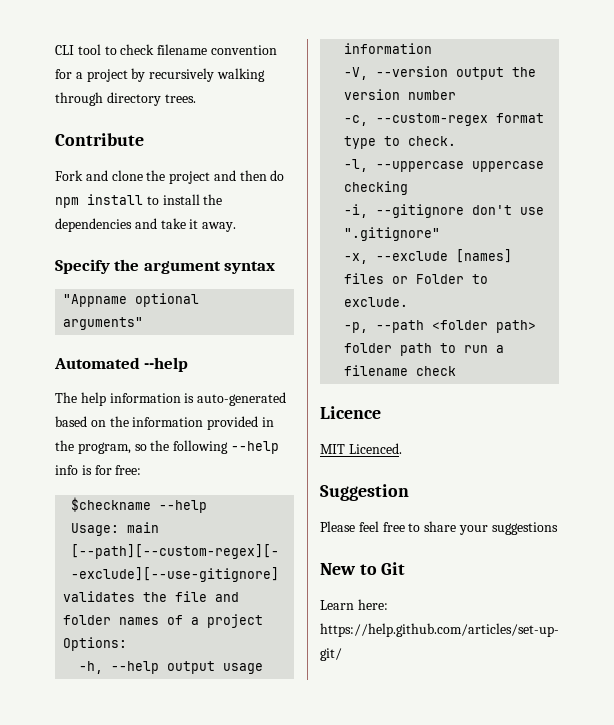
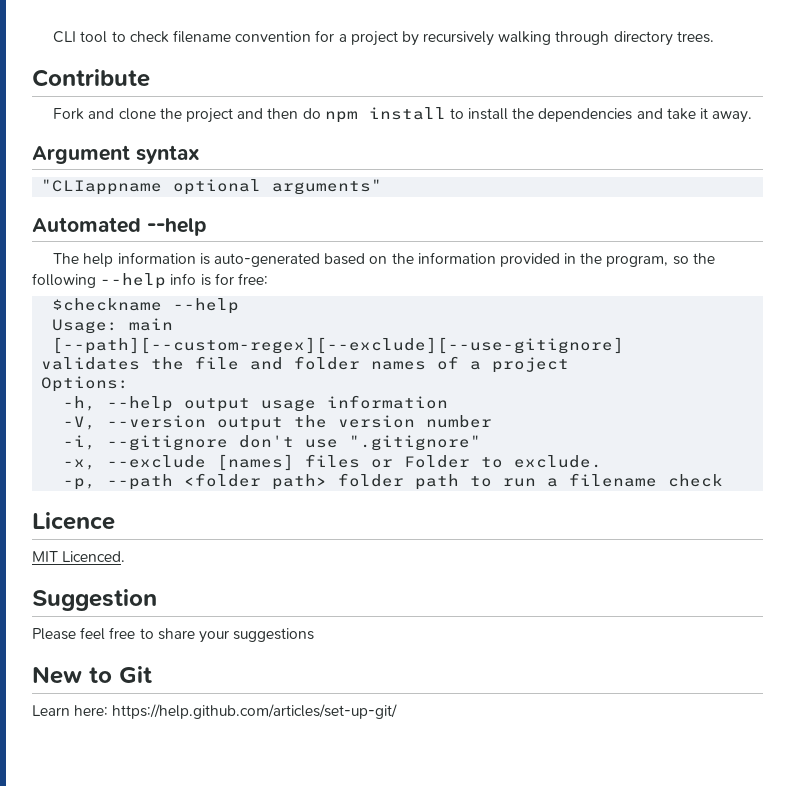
[55,259,221,274] Specify the argument -> [32,145,130,164] Argument
[63,294,128,307] "Appname -> [41,179,163,195] "CLIappname
[344,113,545,126] [344,136,457,149] [344,159,545,172] [344,181,409,195] // -c, --custom-regex format type to check. // -l, --uppercase uppercase checking -> (493, 421) none

